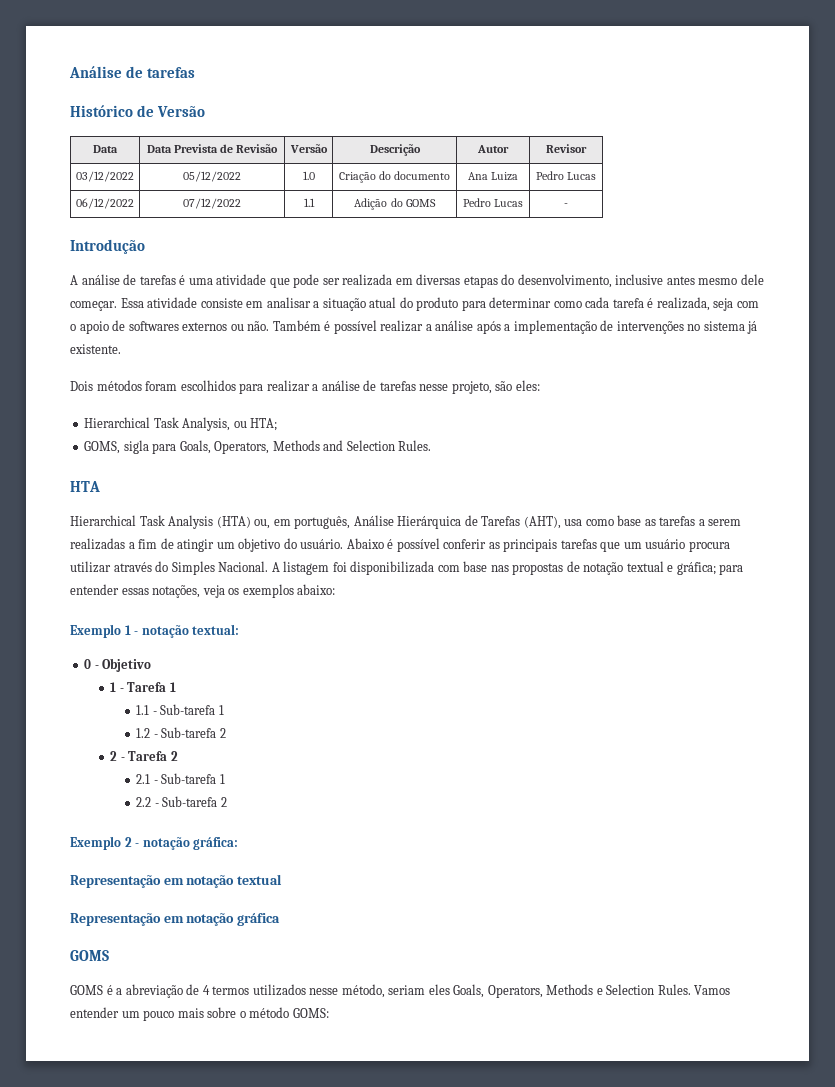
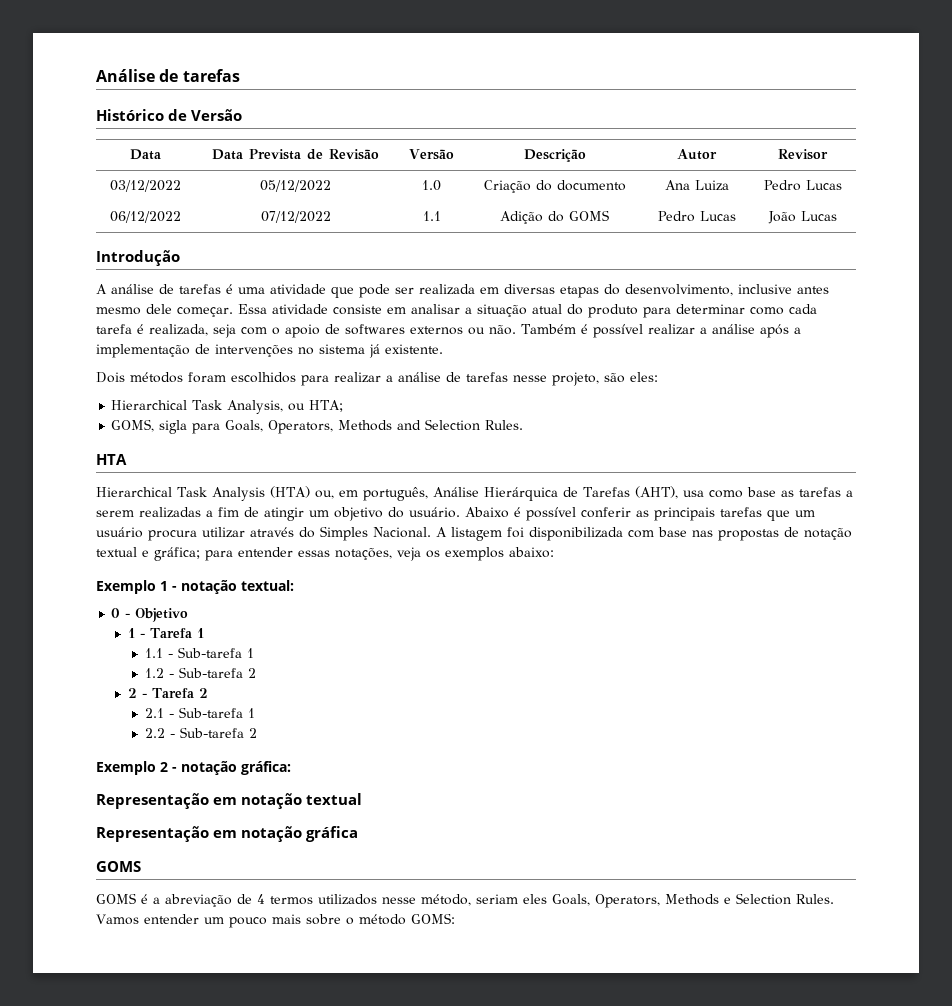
[564,203,568,207] - -> [767,211,837,224] João Lucas

